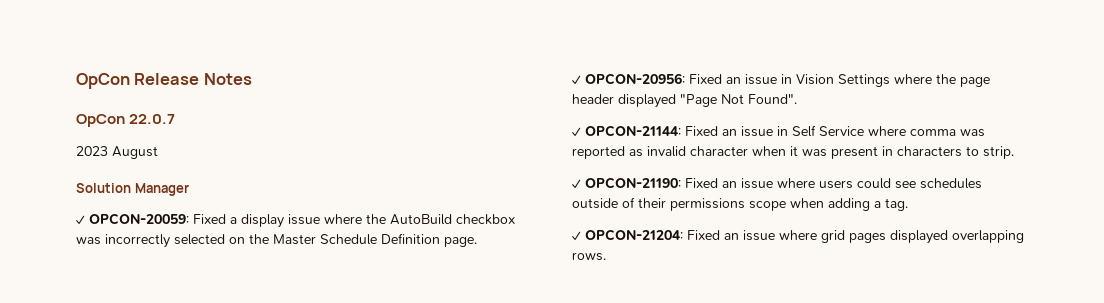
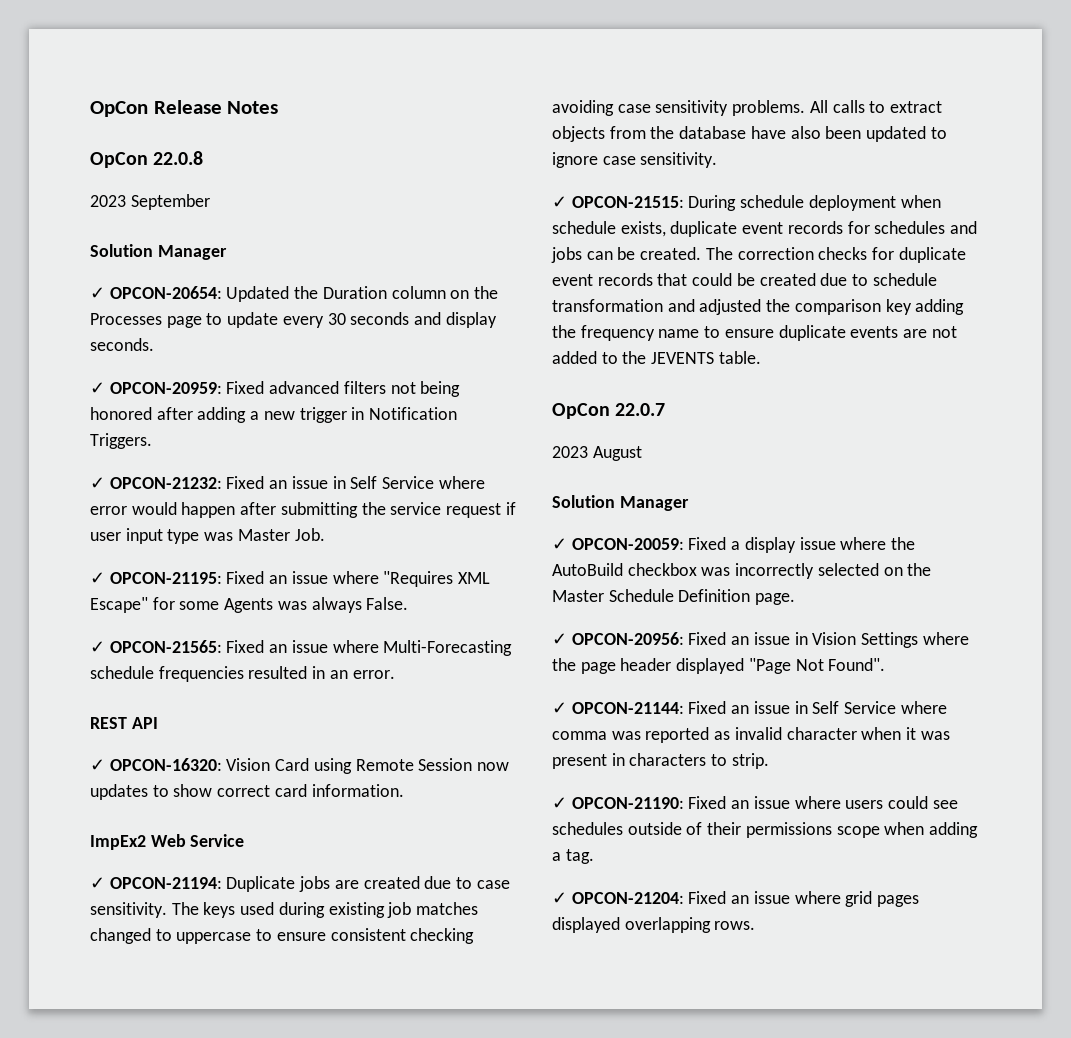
(252, 79) none -> [90,151,204,168] [90,194,210,210] [90,244,227,260] [90,286,499,302] [90,312,497,328] [90,338,154,351] [90,381,461,397] [90,407,458,423] [90,433,152,449] [90,476,485,489] [90,502,516,518] [90,528,325,544] [90,571,491,587] [90,597,409,613] [90,640,513,656] [90,666,395,682] [90,717,158,729] [90,758,510,774] [90,784,404,800] [90,834,245,850] [90,876,510,892] [90,902,479,918] [90,928,475,944] [552,100,943,116] [552,126,947,142] [552,152,718,168] [552,195,941,211] [552,221,978,237] [551,247,966,263] [552,273,937,286] [552,299,965,315] [552,325,957,341] [552,351,761,364] // OpCon 22.0.8 // 2023 September // Solution Manager // ✓ OPCON-20654: Updated the Duration column on the Processes page to update every 30 seconds and display seconds. // ✓ OPCON-20959: Fixed advanced filters not being honored after adding a new trigger in Notification Triggers. // ✓ OPCON-21232: Fixed an issue in Self Service where error would happen after submitting the service request if user input type was Master Job. // ✓ OPCON-21195: Fixed an issue where "Requires XML Escape" for some Agents was always False. // ✓ OPCON-21565: Fixed an issue where Multi-Forecasting schedule frequencies resulted in an error. // REST API // ✓ OPCON-16320: Vision Card using Remote Session now updates to show correct card information. // ImpEx2 Web Service // ✓ OPCON-21194: Duplicate jobs are created due to case sensitivity. The keys used during existing job matches changed to uppercase to ensure consistent checking avoiding case sensitivity problems. All calls to extract objects from the database have also been updated to ignore case sensitivity. // ✓ OPCON-21515: During schedule deployment when schedule exists, duplicate event records for schedules and jobs can be created. The correction checks for duplicate event records that could be created due to schedule transformation and adjusted the comparison key adding the frequency name to ensure duplicate events are not added to the JEVENTS table.

